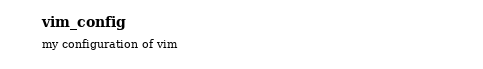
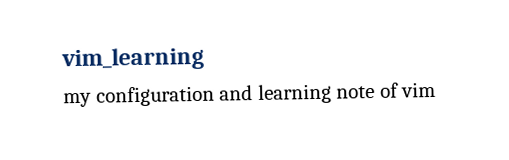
[41,16,126,30] vim_config -> [61,46,204,72] vim_learning
(138, 44) none -> [219,83,376,104] and learning note

